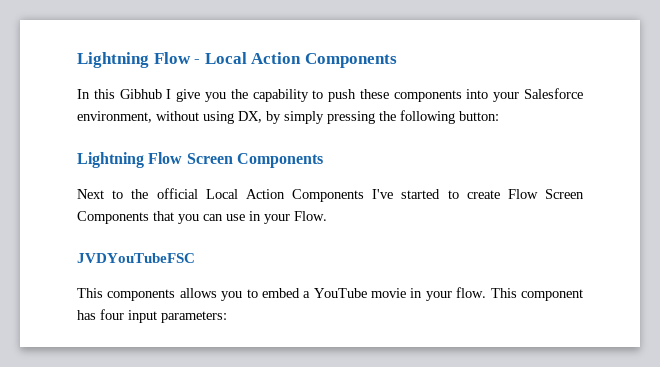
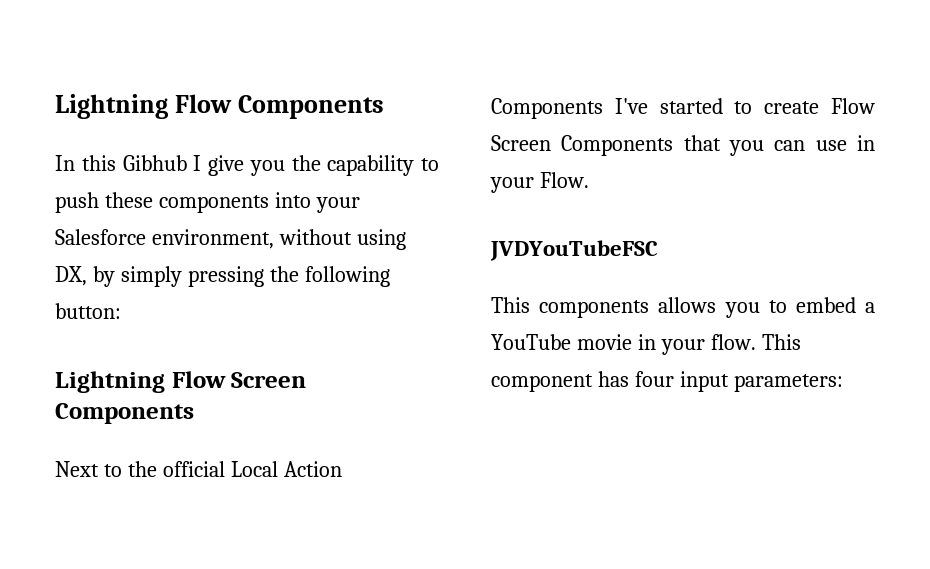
[77,52,302,68] Lightning Flow - Local Action -> [55,94,232,119] Lightning Flow

